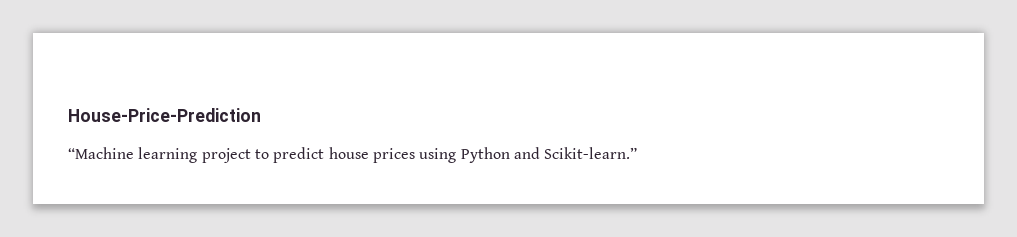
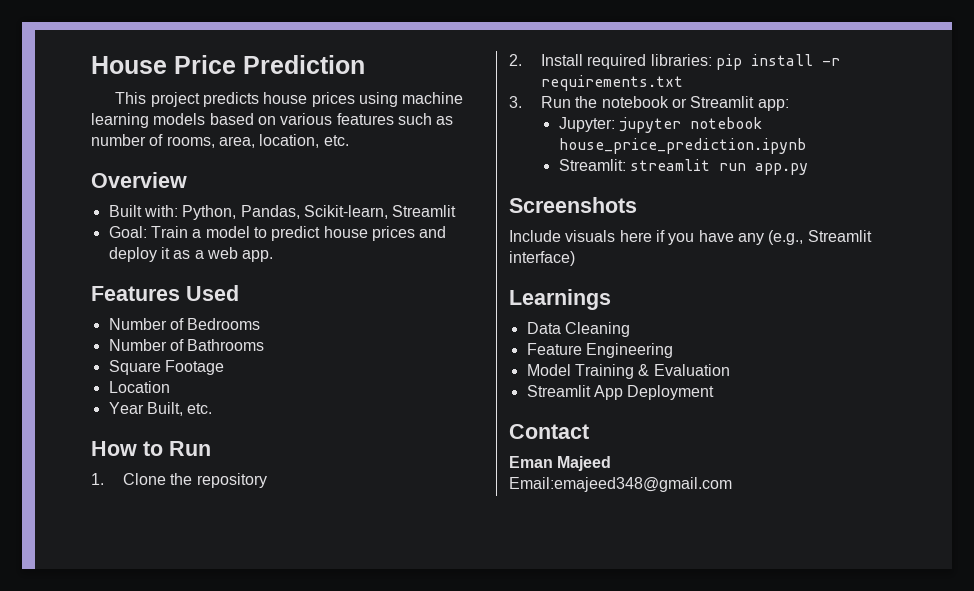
[68,108,261,122] [68,147,638,163] House-Price-Prediction // “Machine learning project to predict house prices using Python and Scikit-learn.” -> [91,55,365,74] [115,92,464,107] [91,113,454,128] [91,134,349,148] [91,172,187,188] [108,205,457,220] [108,226,447,241] [108,247,274,262] [91,285,239,301] [108,318,261,330] [108,339,265,351] [108,360,224,375] [108,381,170,393] [108,402,213,416] [91,441,211,456] [91,473,267,488] [509,54,840,70] [540,75,683,91] [509,96,789,111] [558,117,762,133] [558,138,806,154] [558,159,808,175] [509,197,637,213] [509,230,872,245] [509,251,575,266] [509,289,611,310] [526,322,630,337] [526,343,673,358] [526,364,730,379] [526,385,715,400] [509,424,589,439] [509,456,612,471] [509,477,732,492] House Price Prediction // This project predicts house prices using machine learning models based on various features such as number of rooms, area, location, etc. // Overview // Built with: Python, Pandas, Scikit-learn, Streamlit // Goal: Train a model to predict house prices and deploy it as a web app. // Features Used // Number of Bedrooms // Number of Bathrooms // Square Footage // Location // Year Built, etc. // How to Run // 1. Clone the repository // 2. Install required libraries: pip install -r requirements.txt // 3. Run the notebook or Streamlit app: // Jupyter: jupyter notebook house_price_prediction.ipynb // Streamlit: streamlit run app.py // Screenshots // Include visuals here if you have any (e.g., Streamlit interface) // Learnings // Data Cleaning // Feature Engineering // Model Training & Evaluation // Streamlit App Deployment // Contact // Eman Majeed // Email:emajeed348@gmail.com

